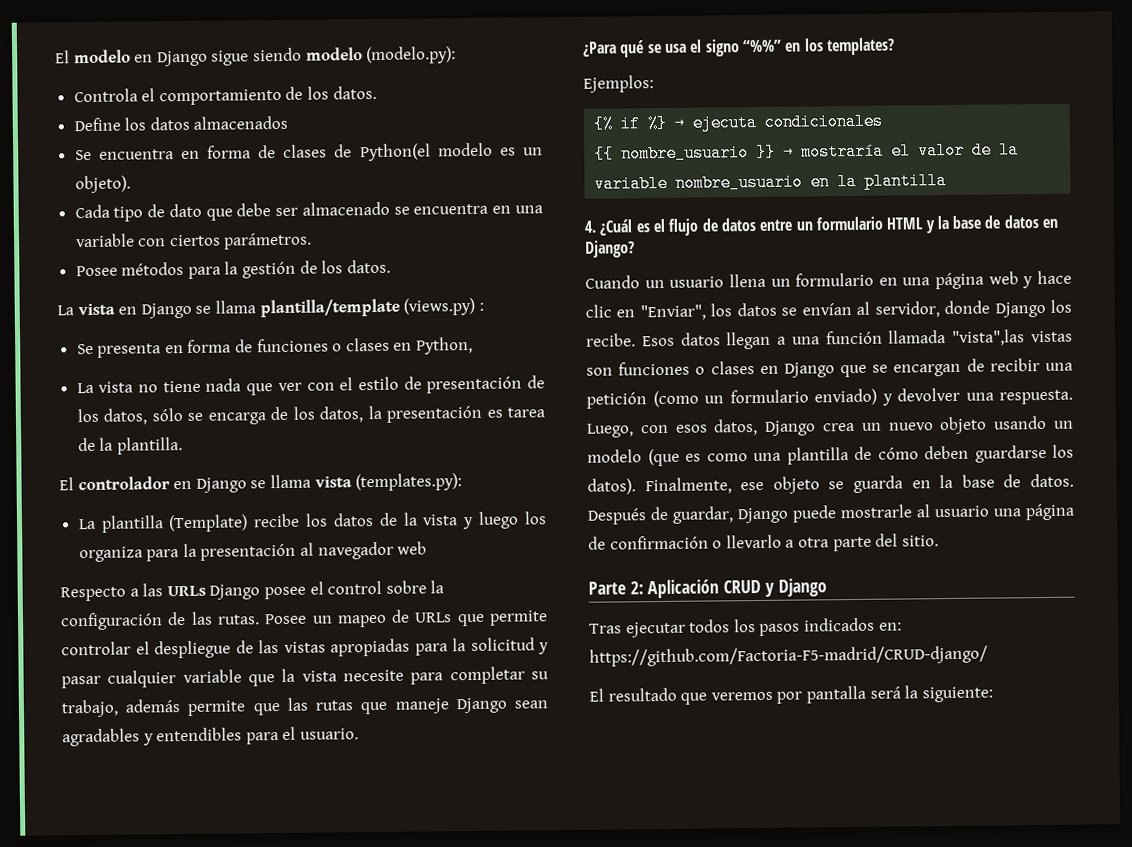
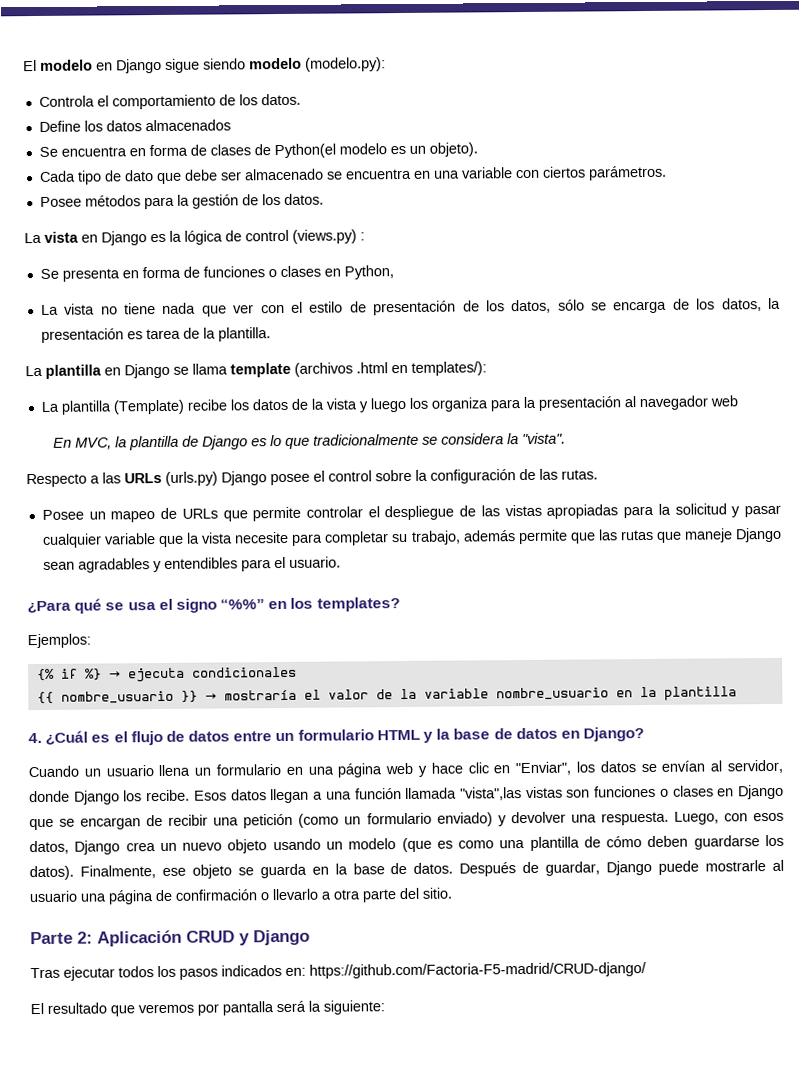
[195,298,400,318] se llama plantilla/template -> [150,229,289,245] es la lógica de control
[59,473,463,493] El controlador en Django se llama vista (templates.py): -> [25,361,487,379] La plantilla en Django se llama template (archivos .html en templates/):
(428, 548) none -> [52,432,566,451] // En MVC, la plantilla de Django es lo que tradicionalmente se considera la "vista".
(206, 591) none -> [165,471,218,486] (urls.py)
(260, 619) none -> (598, 474) //

